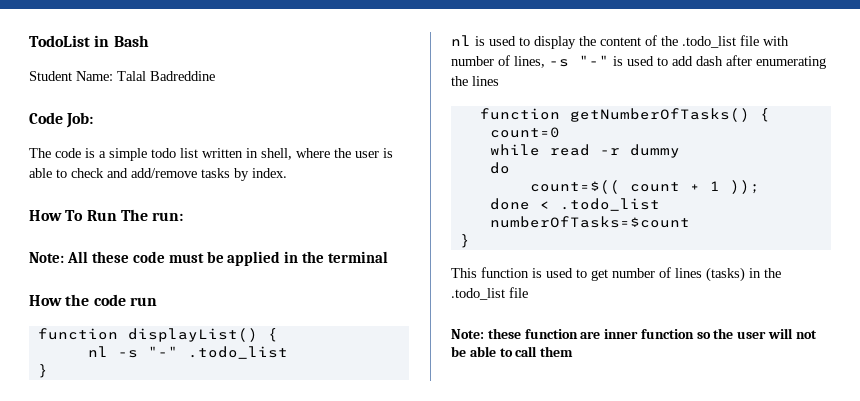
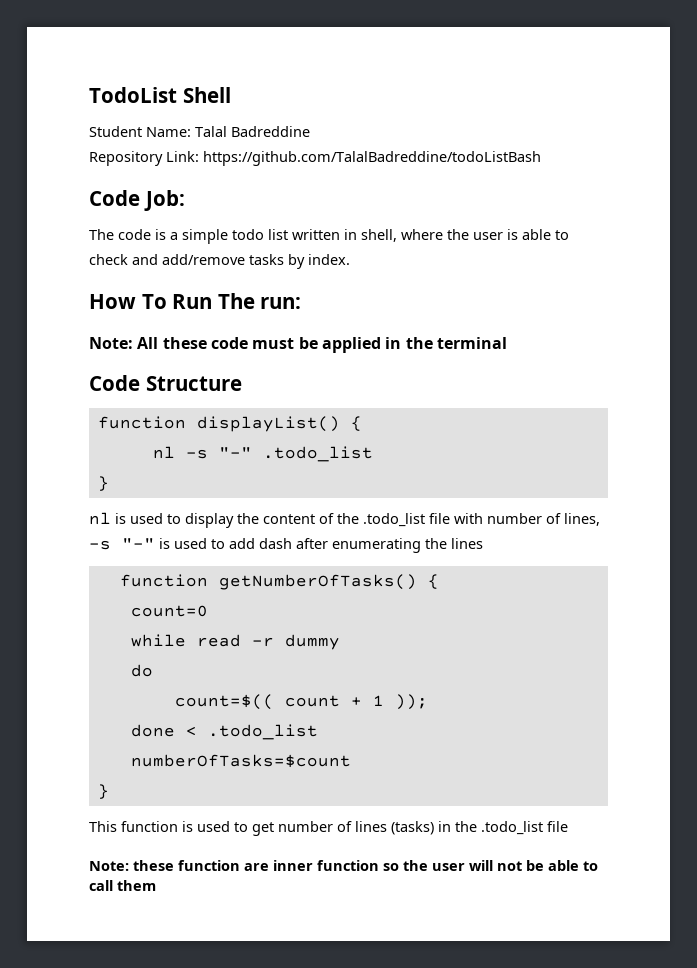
[94,35,149,47] in Bash -> [182,87,231,103] Shell
(215, 76) none -> [89,151,541,166] // Repository Link: https://github.com/TalalBadreddine/todoListBash
[29,294,157,306] How the code run -> [89,375,242,391] Code Structure

